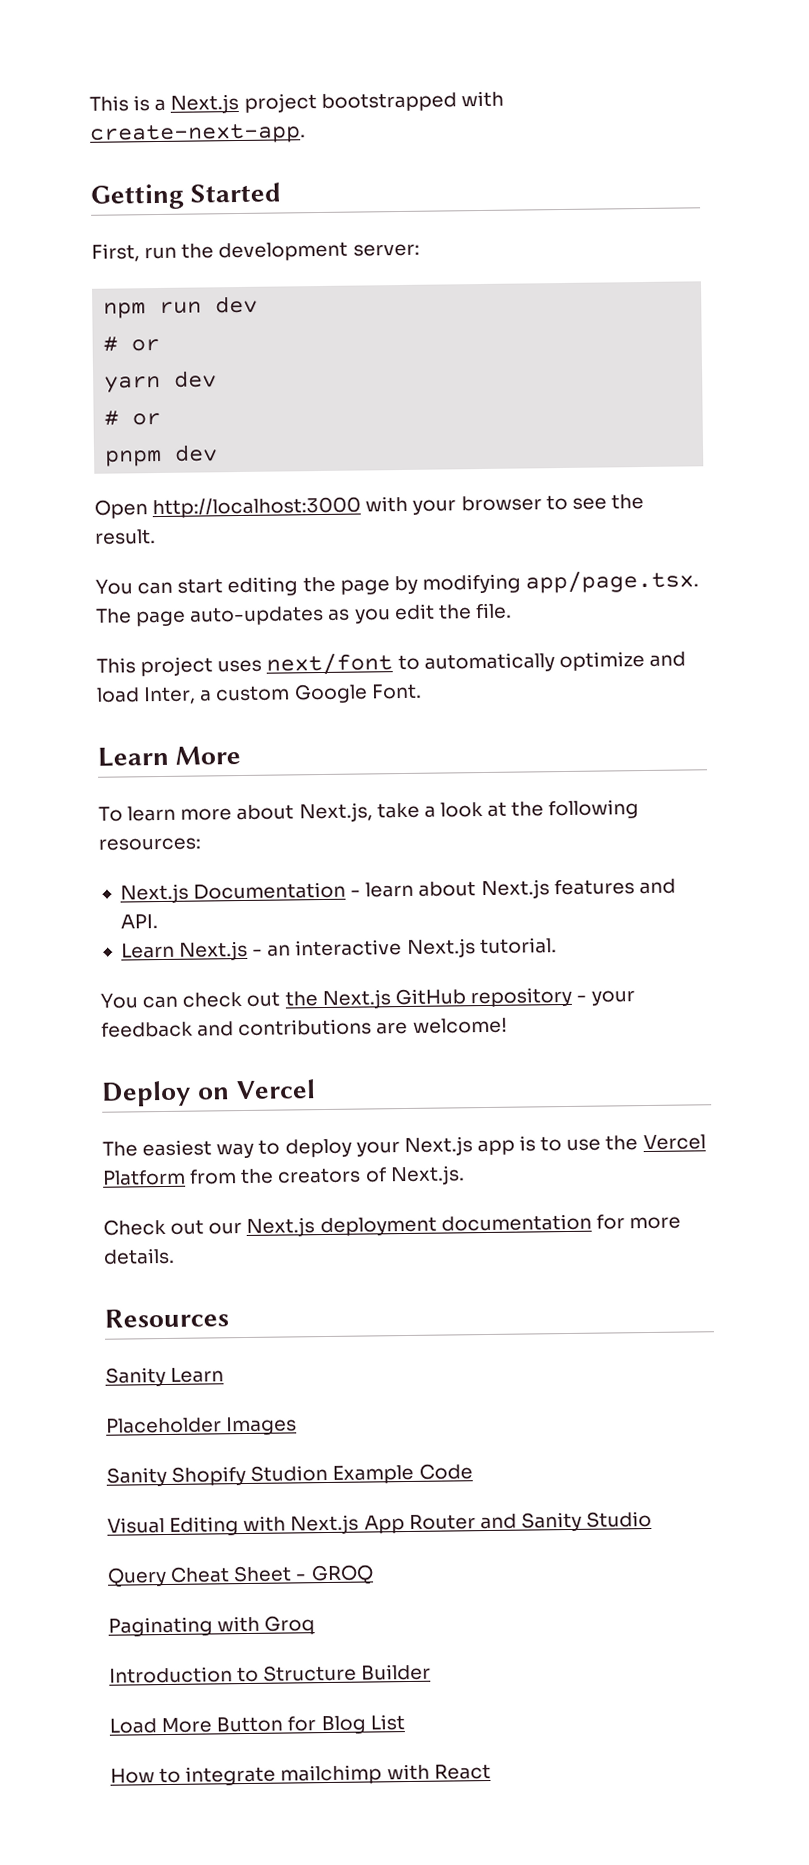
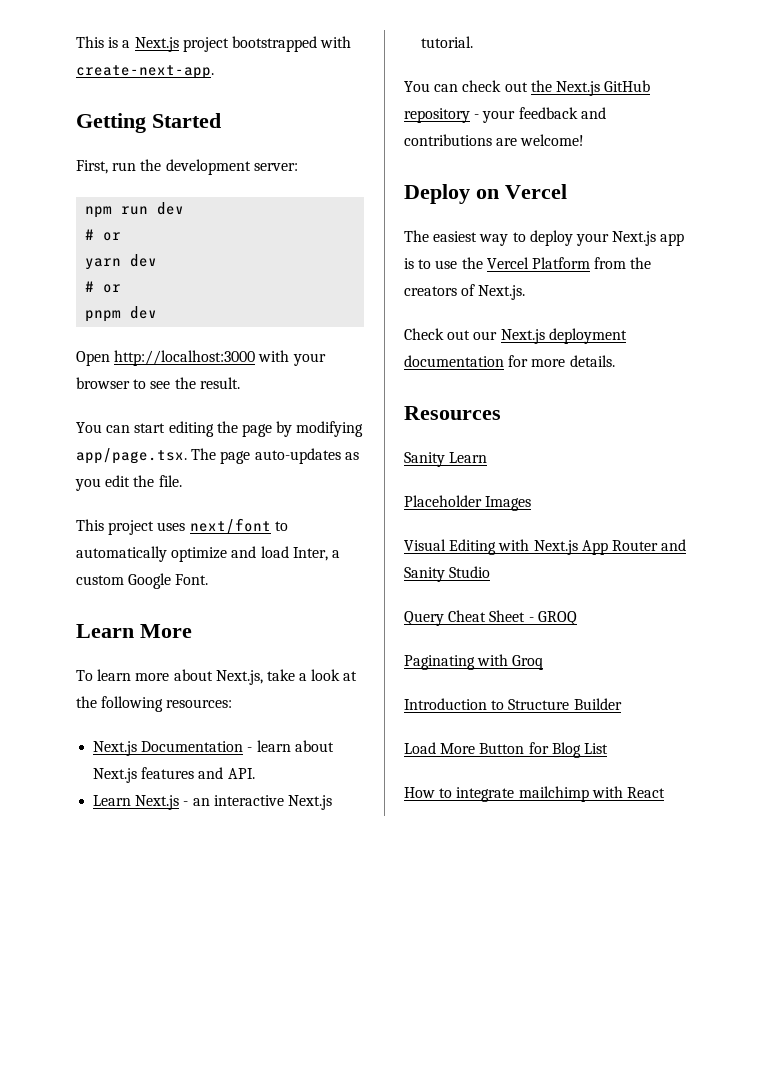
[106,1463,473,1487] // Sanity Shopify Studion Example Code -> (532, 503) none

